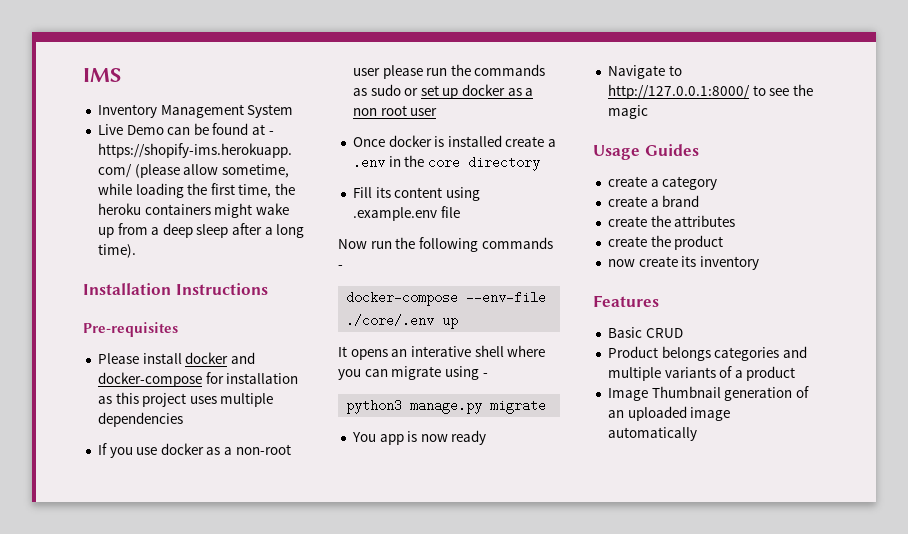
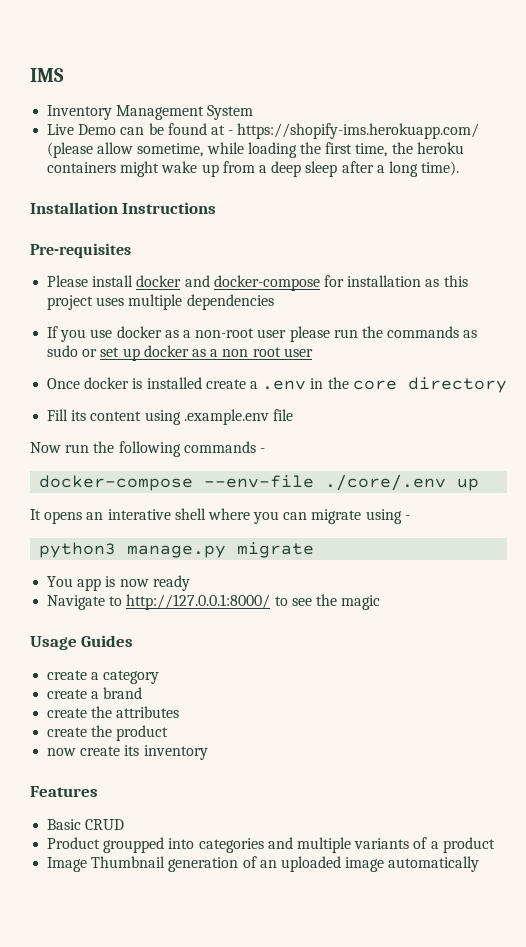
[661,346,711,361] belongs -> [103,837,195,853] groupped into

